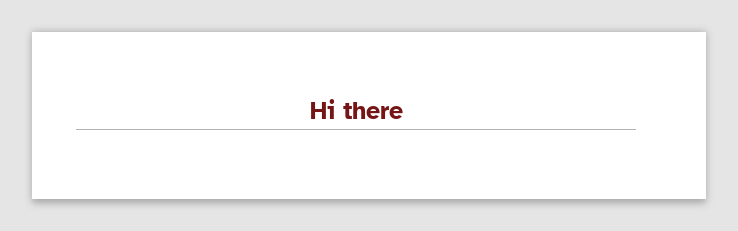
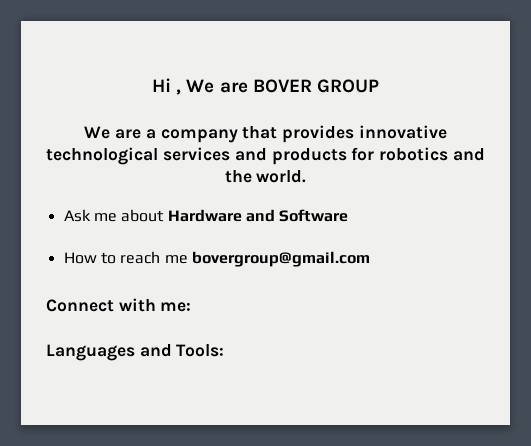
[342,102,403,119] there -> [176,79,379,95] [84,125,447,143] [46,147,485,165] [224,170,307,183] [63,209,349,222] [63,251,370,267] [46,298,192,312] [46,344,225,361] , We are BOVER GROUP // We are a company that provides innovative technological services and products for robotics and the world. // Ask me about Hardware and Software // How to reach me bovergroup@gmail.com // Connect with me: // Languages and Tools:

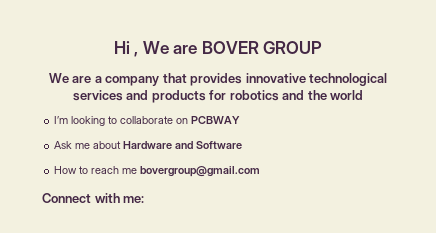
[256,170,307,183] world. -> [330,90,364,100] [54,116,241,126] world // I’m looking to collaborate on PCBWAY
[46,344,225,361] // Languages and Tools: -> (145, 199) none

